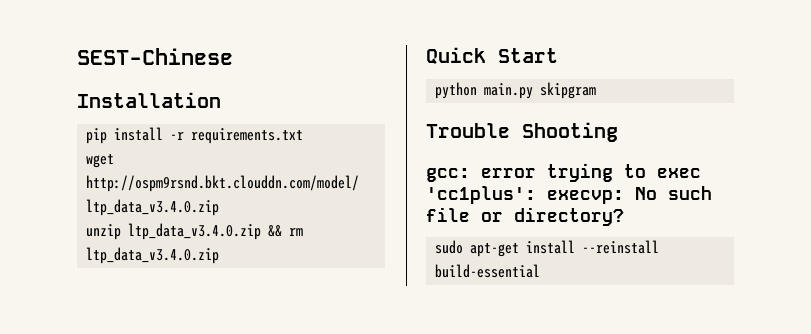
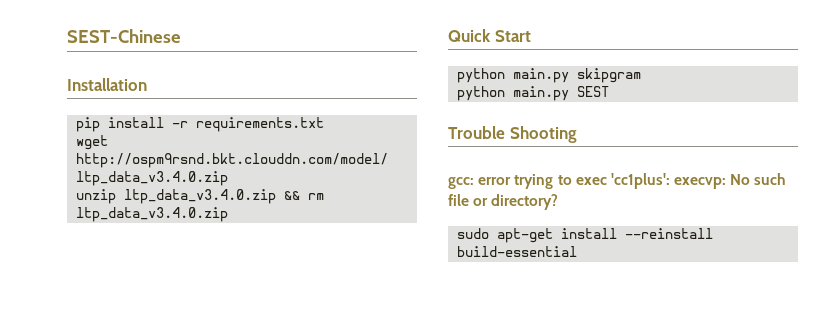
(597, 90) none -> [456,86,609,101] // python main.py SEST

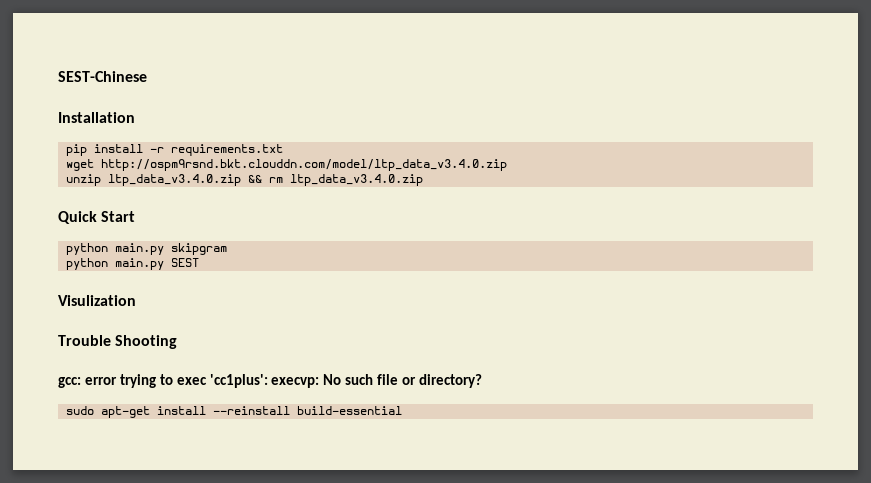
(609, 91) none -> [58,295,136,306] // Visulization

